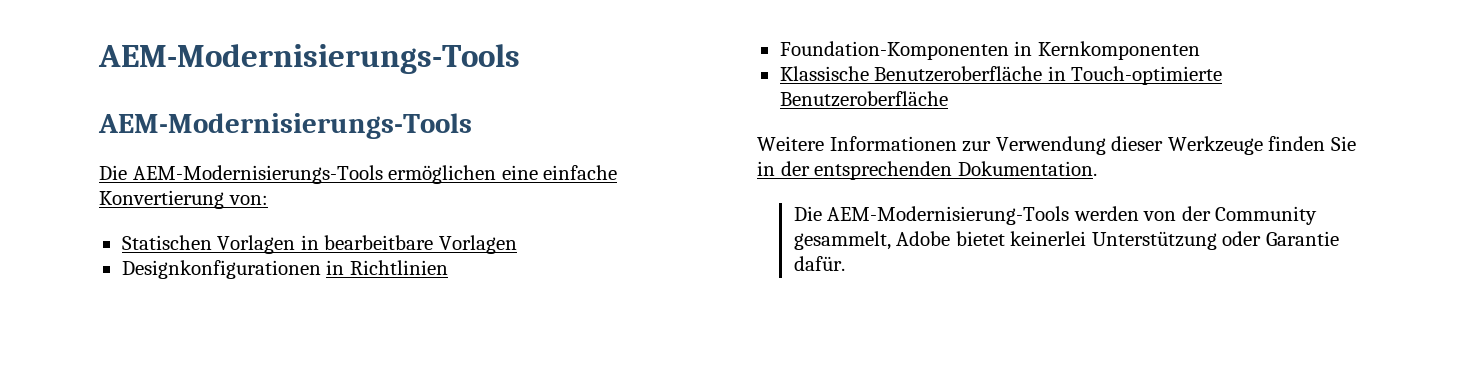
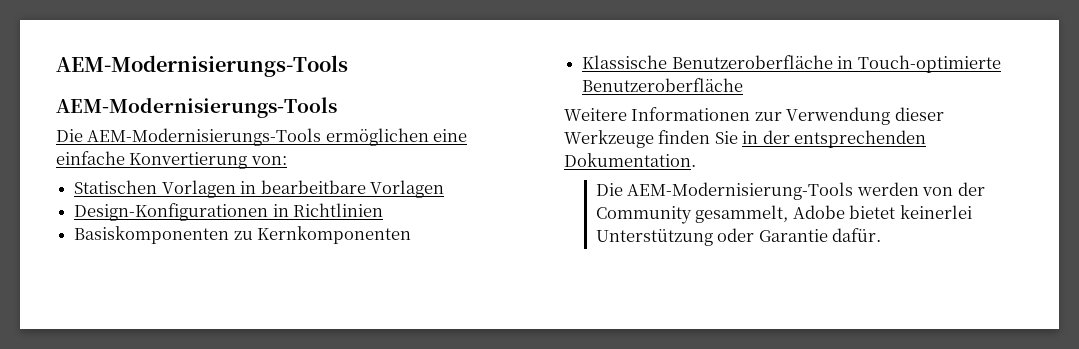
[121,260,321,279] Designkonfigurationen -> [74,203,269,221] Design-Konfigurationen
[779,41,1033,60] Foundation-Komponenten in -> [74,226,253,244] Basiskomponenten zu

